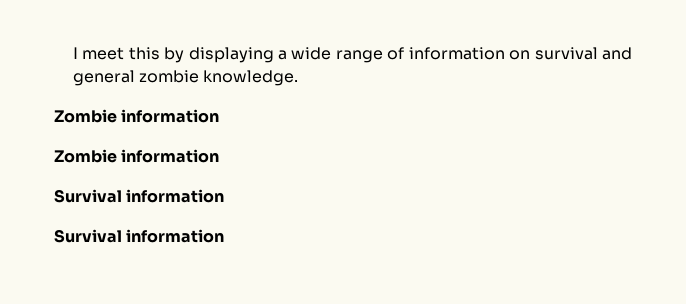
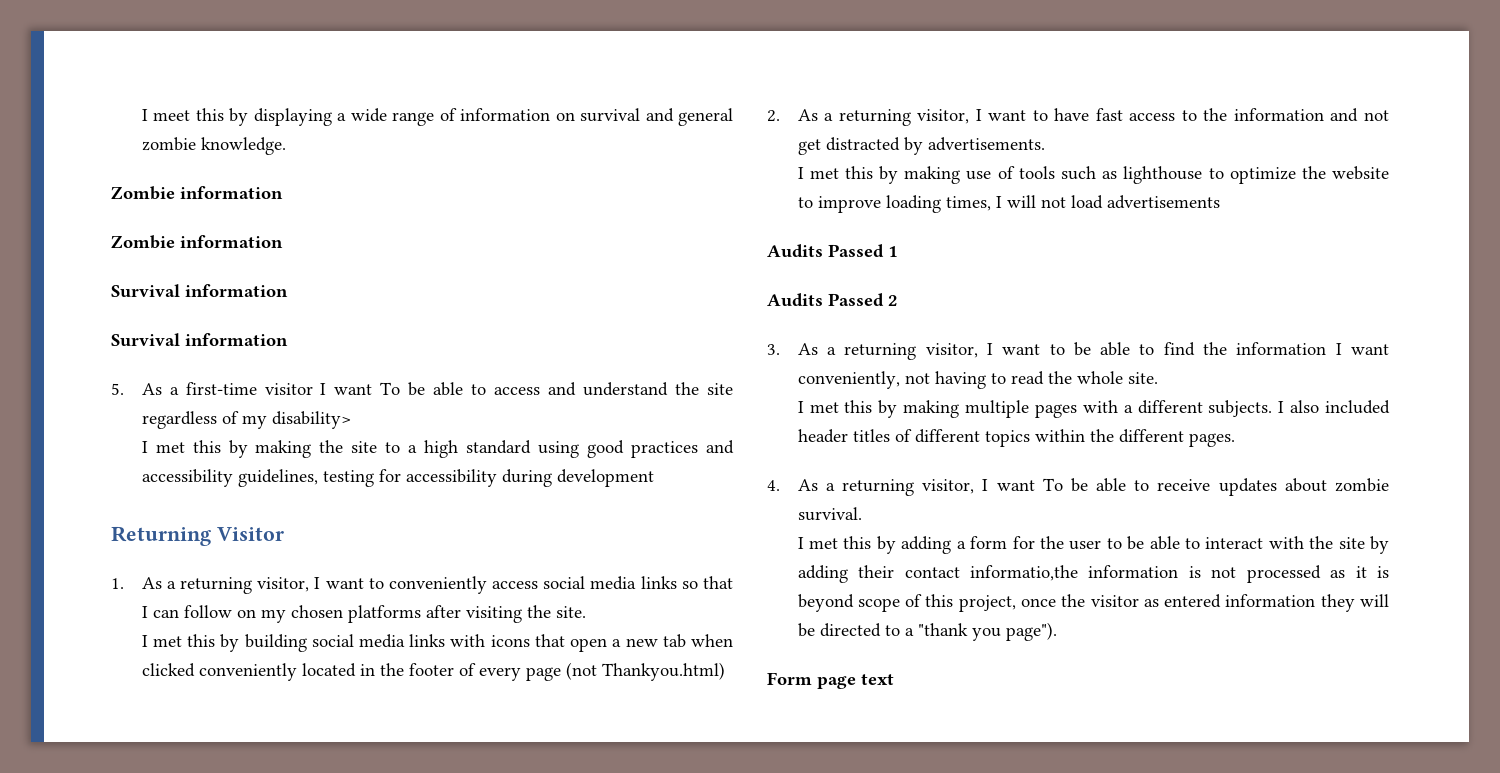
(225, 236) none -> [111,382,733,396] [141,411,351,429] [141,440,734,458] [141,469,654,487] [111,526,284,546] [111,576,733,594] [141,605,586,623] [141,634,733,652] [141,662,725,681] [767,108,1389,126] [797,137,1045,155] [797,166,1389,184] [797,195,1220,213] [767,244,898,258] [767,293,898,307] [767,342,1389,360] [797,371,1158,389] [797,400,1390,418] [797,429,1235,447] [767,478,1389,496] [797,507,862,521] [797,536,1389,554] [797,565,1389,583] [797,594,1389,612] [797,622,1057,641] [767,672,894,689] // 5. As a first-time visitor I want To be able to access and understand the site regardless of my disability> // I met this by making the site to a high standard using good practices and accessibility guidelines, testing for accessibility during development // Returning Visitor // 1. As a returning visitor, I want to conveniently access social media links so that I can follow on my chosen platforms after visiting the site. // I met this by building social media links with icons that open a new tab when clicked conveniently located in the footer of every page (not Thankyou.html) // 2. As a returning visitor, I want to have fast access to the information and not get distracted by advertisements. // I met this by making use of tools such as lighthouse to optimize the website to improve loading times, I will not load advertisements // Audits Passed 1 // Audits Passed 2 // 3. As a returning visitor, I want to be able to find the information I want conveniently, not having to read the whole site. // I met this by making multiple pages with a different subjects. I also included header titles of different topics within the different pages. // 4. As a returning visitor, I want To be able to receive updates about zombie survival. // I met this by adding a form for the user to be able to interact with the site by adding their contact informatio,the information is not processed as it is beyond scope of this project, once the visitor as entered information they will be directed to a "thank you page"). // Form page text

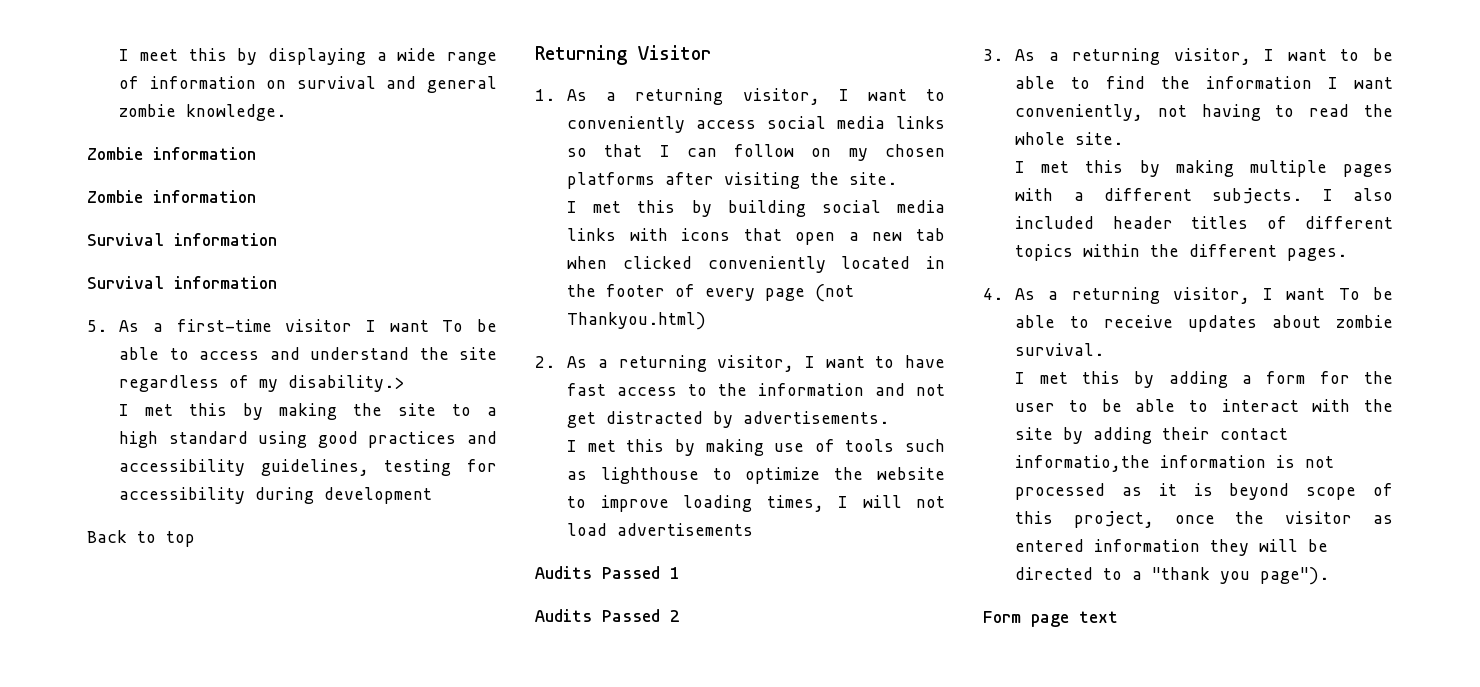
[271,411,351,429] disability> -> [288,375,405,392] disability.>
(654, 478) none -> [87,530,195,547] // Back to top

